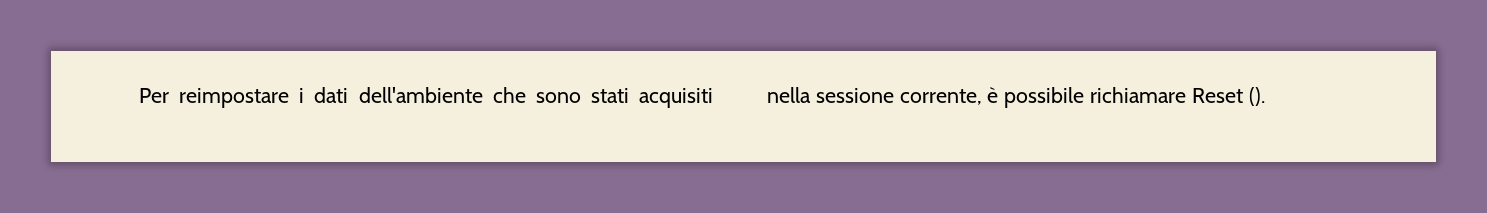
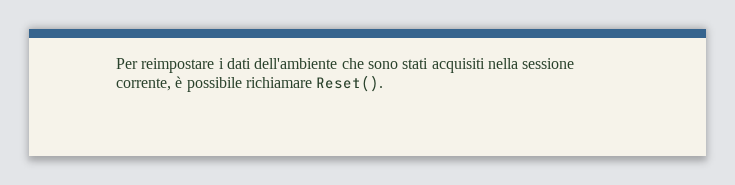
[1191,87,1265,106] Reset (). -> [316,75,384,92] Reset().

